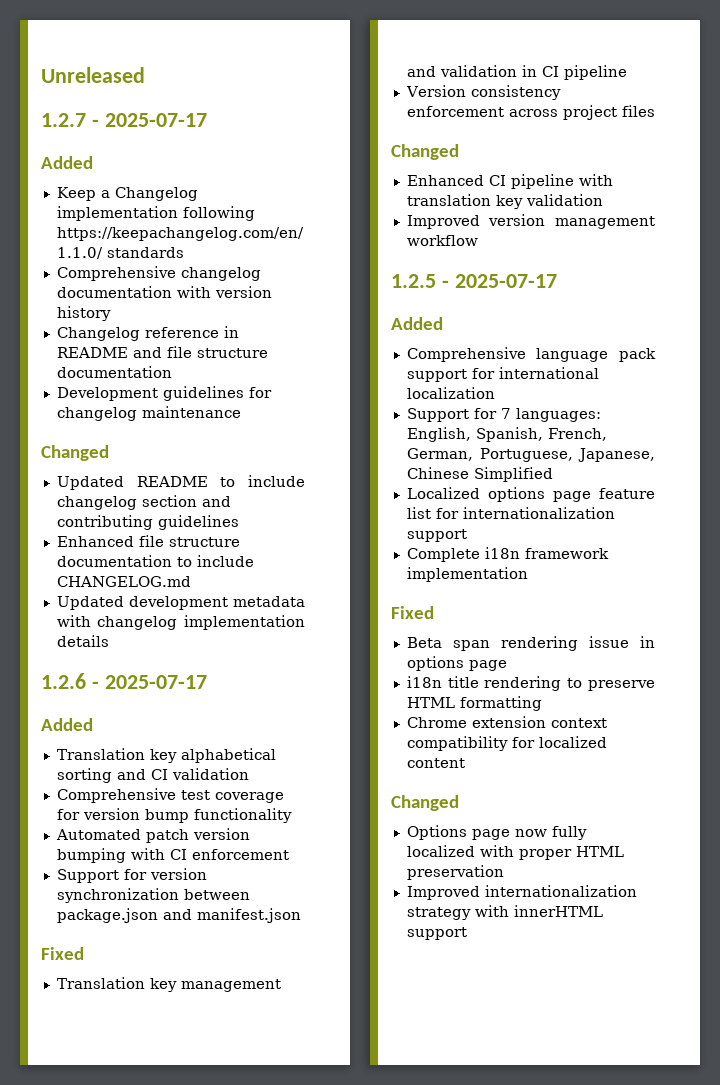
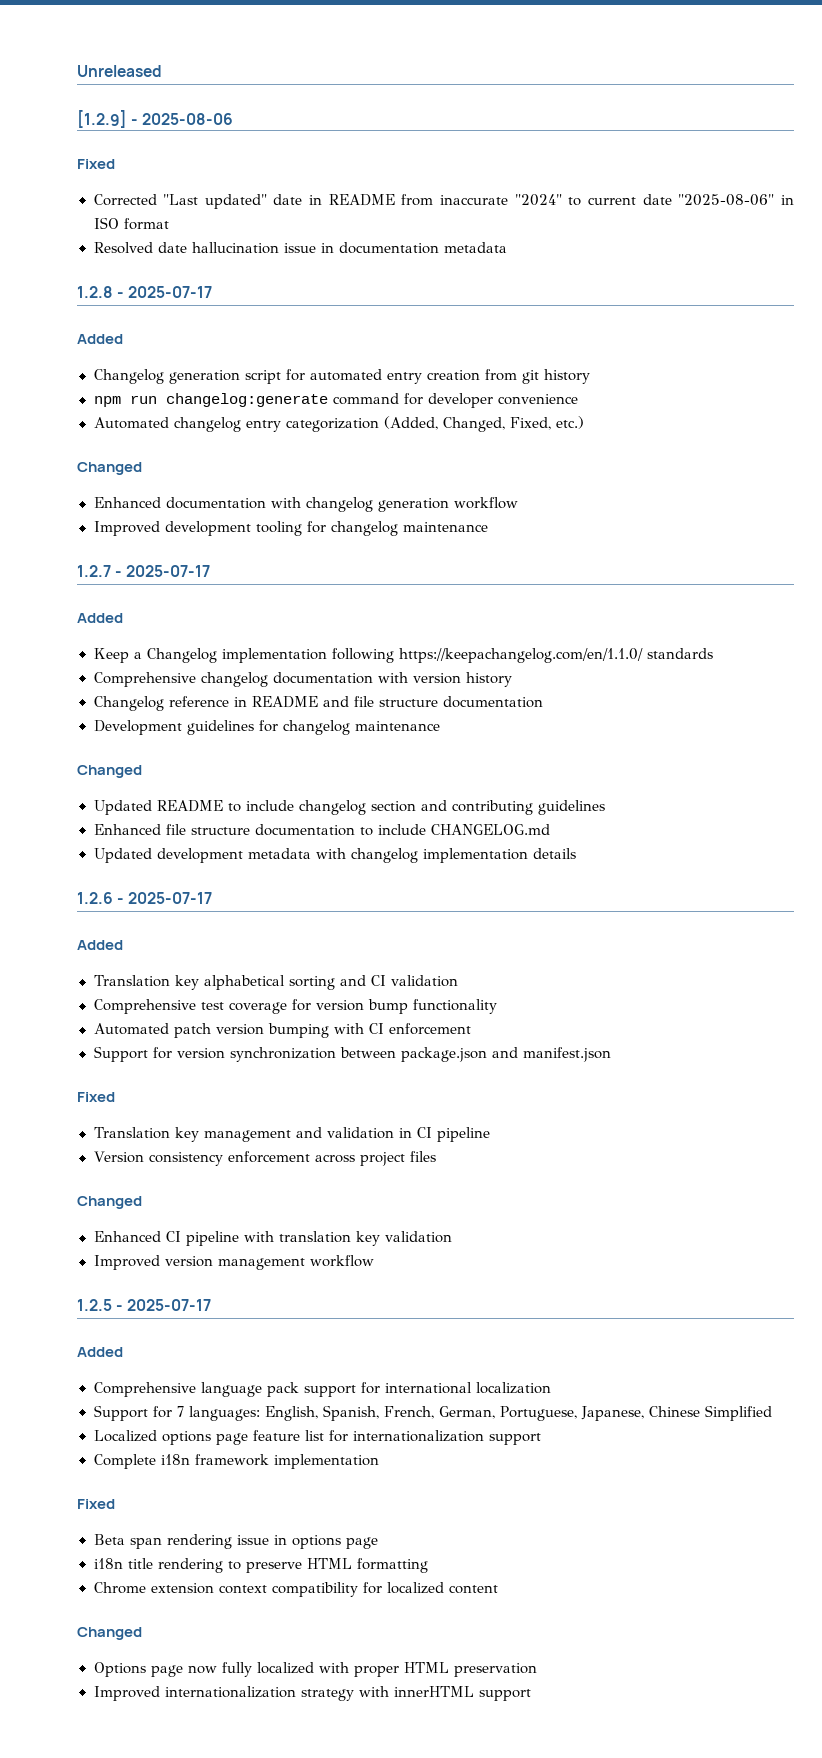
(145, 75) none -> [77,110,234,128] [77,159,115,169] [93,194,794,209] [93,217,169,230] [93,242,507,254] [77,286,213,298] [77,334,123,344] [93,369,590,384] [93,393,578,408] [93,416,584,432] [77,462,142,475] [93,497,518,512] [93,521,488,536] // [1.2.9] - 2025-08-06 // Fixed // Corrected "Last updated" date in README from inaccurate "2024" to current date "2025-08-06" in ISO format // Resolved date hallucination issue in documentation metadata // 1.2.8 - 2025-07-17 // Added // Changelog generation script for automated entry creation from git history // npm run changelog:generate command for developer convenience // Automated changelog entry categorization (Added, Changed, Fixed, etc.) // Changed // Enhanced documentation with changelog generation workflow // Improved development tooling for changelog maintenance

